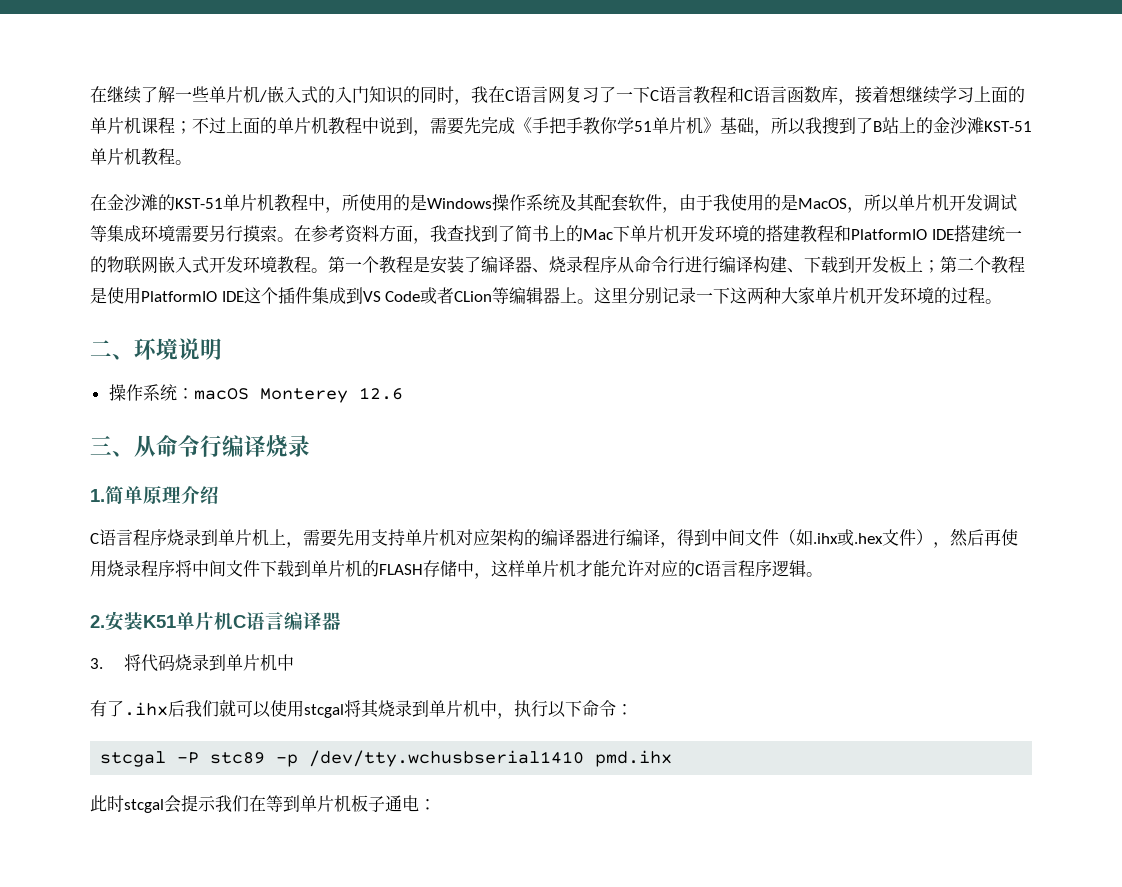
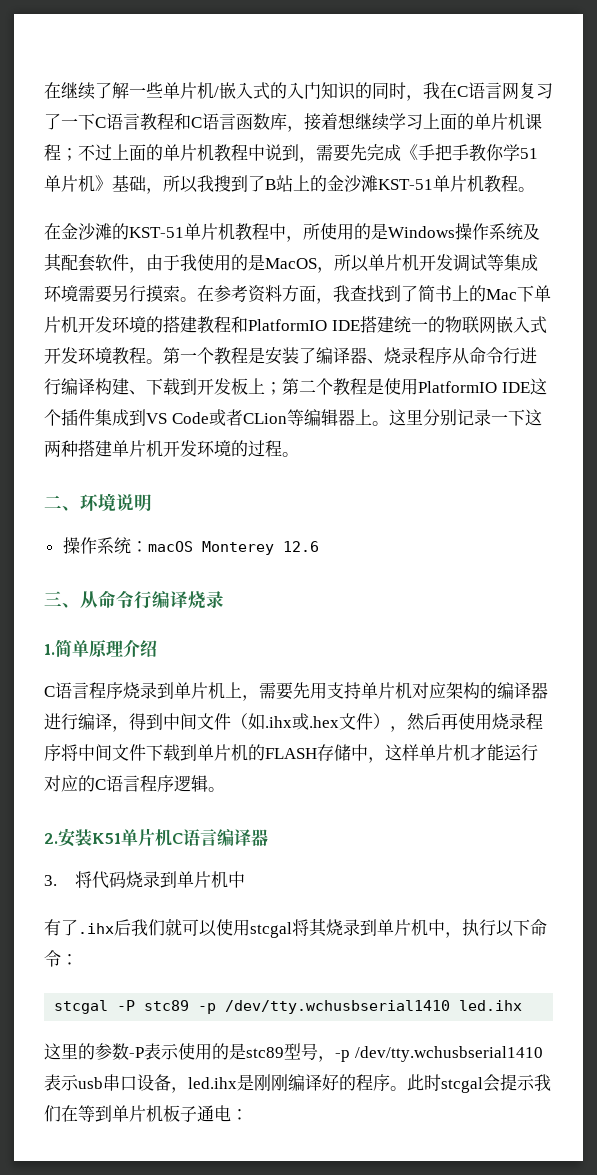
[781,287,816,305] 大家 -> [78,440,112,457] 搭建
[610,560,644,577] 允许 -> [504,744,538,761] 运行
[595,750,673,767] pmd.ihx // -> [459,1000,523,1011] [44,1043,543,1062] [44,1074,407,1093] led.ihx // 这里的参数-P表示使用的是stc89型号，-p /dev/tty.wchusbserial1410表示usb串口设备，led.ihx是刚刚编译好的程序。

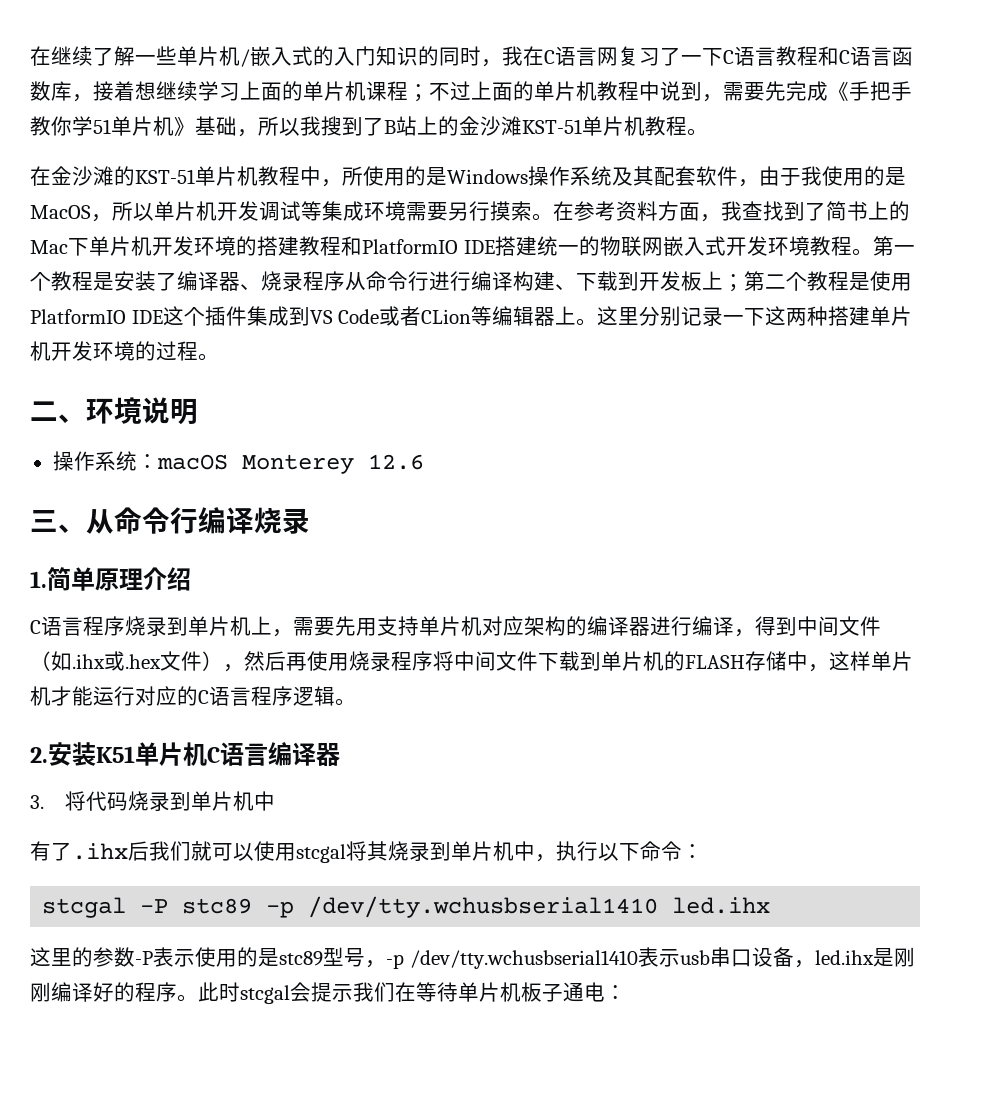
[95,1105,112,1122] 到 -> [437,982,458,1002] 待

